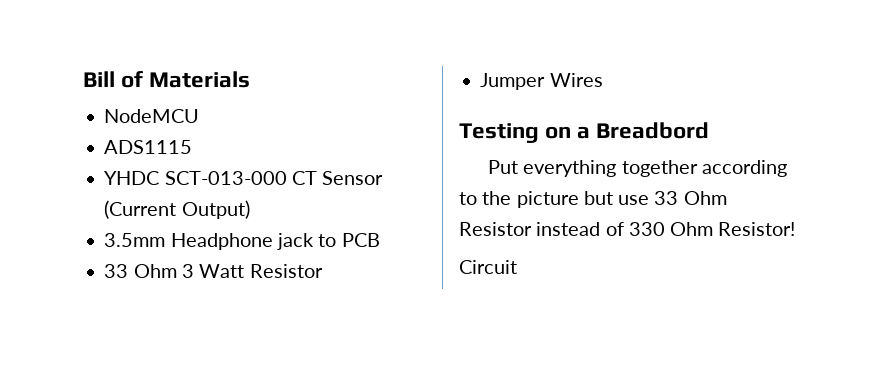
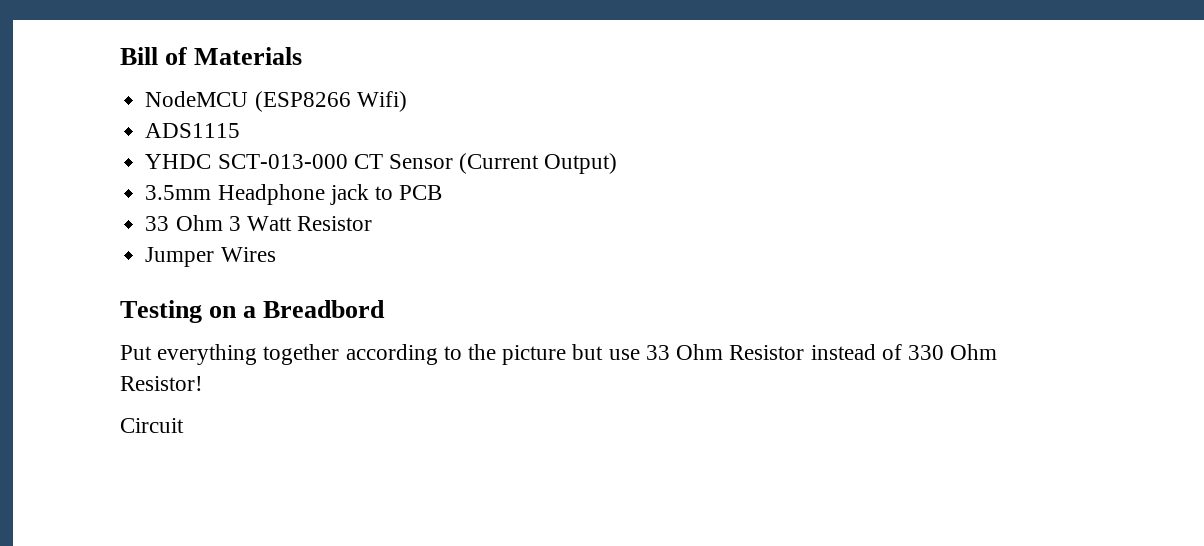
(200, 116) none -> [254,91,407,112] (ESP8266 Wifi)

